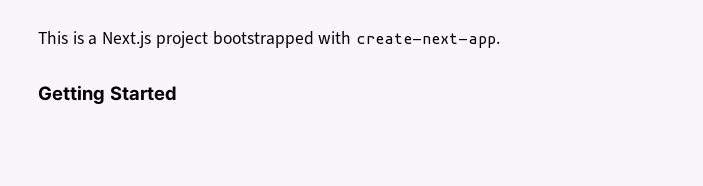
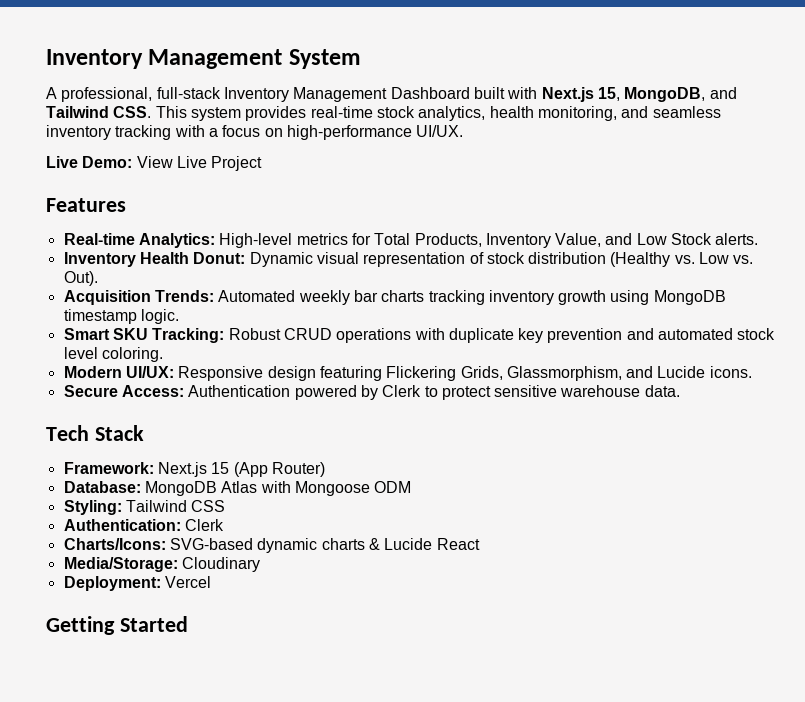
[38,31,501,48] This is a Next.js project bootstrapped with create-next-app. -> [46,49,361,69] [46,87,737,102] [46,106,721,121] [46,125,464,140] [46,156,263,171] [46,198,126,212] [63,233,759,248] [63,252,754,267] [63,271,98,286] [63,290,726,305] [63,309,179,324] [63,328,776,343] [63,347,163,362] [63,366,752,381] [63,385,680,400] [46,425,144,441] [63,462,325,477] [63,481,412,496] [63,500,226,515] [63,519,224,531] [63,538,480,553] [63,557,260,572] [63,576,211,591] Inventory Management System // A professional, full-stack Inventory Management Dashboard built with Next.js 15, MongoDB, and Tailwind CSS. This system provides real-time stock analytics, health monitoring, and seamless inventory tracking with a focus on high-performance UI/UX. // Live Demo: View Live Project // Features // Real-time Analytics: High-level metrics for Total Products, Inventory Value, and Low Stock alerts. // Inventory Health Donut: Dynamic visual representation of stock distribution (Healthy vs. Low vs. Out). // Acquisition Trends: Automated weekly bar charts tracking inventory growth using MongoDB timestamp logic. // Smart SKU Tracking: Robust CRUD operations with duplicate key prevention and automated stock level coloring. // Modern UI/UX: Responsive design featuring Flickering Grids, Glassmorphism, and Lucide icons. // Secure Access: Authentication powered by Clerk to protect sensitive warehouse data. // Tech Stack // Framework: Next.js 15 (App Router) // Database: MongoDB Atlas with Mongoose ODM // Styling: Tailwind CSS // Authentication: Clerk // Charts/Icons: SVG-based dynamic charts & Lucide React // Media/Storage: Cloudinary // Deployment: Vercel

